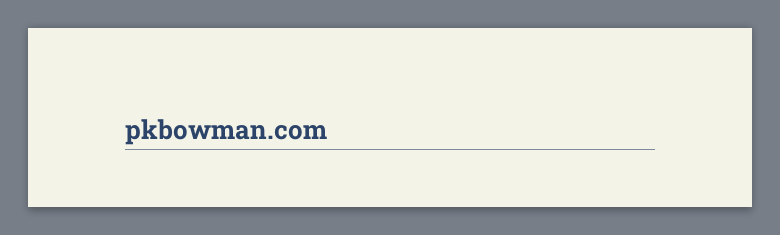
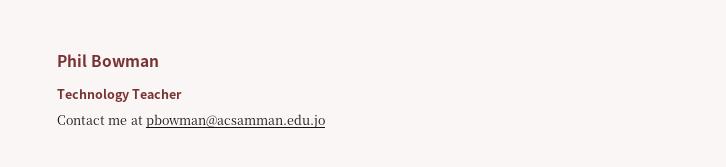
[125,119,327,145] pkbowman.com -> [57,54,160,67] [57,88,183,102] [57,114,326,129] Phil Bowman // Technology Teacher // Contact me at pbowman@acsamman.edu.jo

